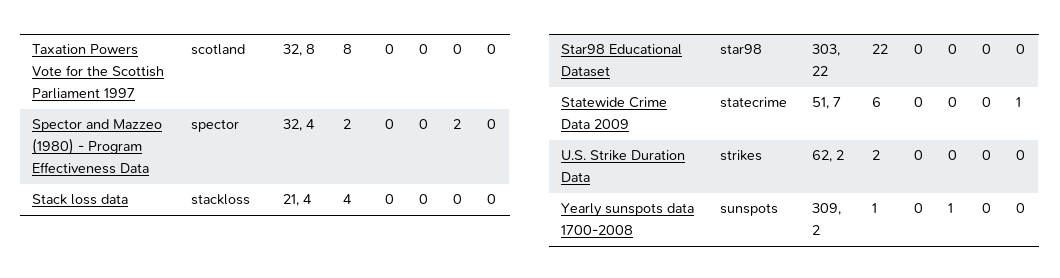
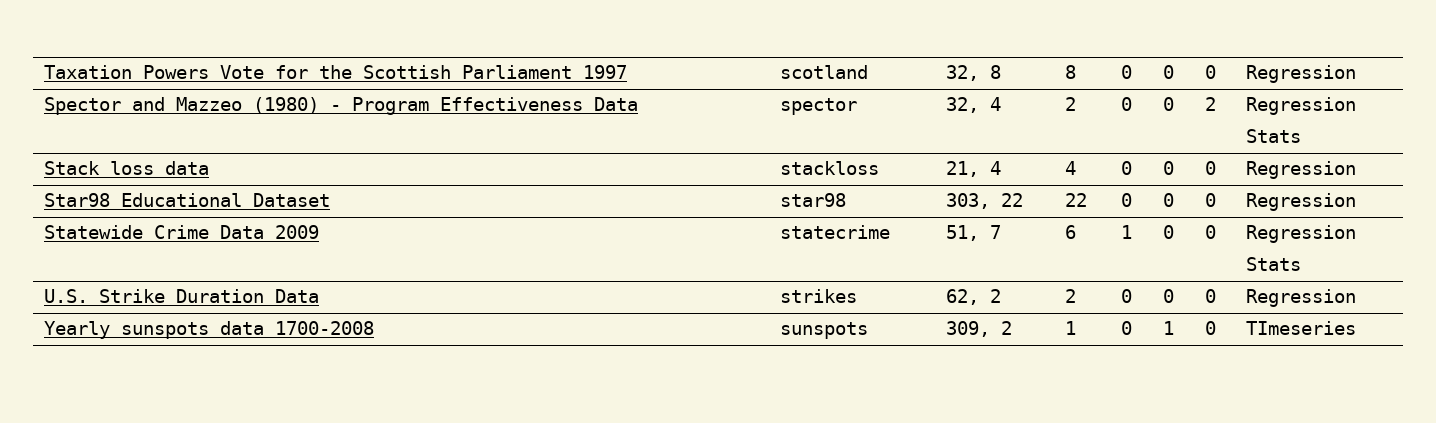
[487,44,497,54] 0 -> [1245,65,1356,83] Regression
[487,119,497,129] 0 -> [1245,97,1356,115] [1245,129,1301,143] Regression // Stats
[487,194,497,204] 0 -> [1245,161,1356,179] Regression
[1016,44,1026,54] 0 -> [1245,193,1356,211] Regression
[914,97,924,107] [948,97,958,107] [982,97,992,107] [1016,97,1022,107] 0 | 0 | 0 | 1 -> [1120,225,1132,239] [1162,225,1174,239] [1204,225,1216,239] [1245,225,1356,243] [1245,257,1301,271] 1 | 0 | 0 | Regression // Stats
[1016,150,1026,160] 0 -> [1245,289,1356,307] Regression
[1016,203,1026,213] 0 -> [1245,321,1356,335] TImeseries

